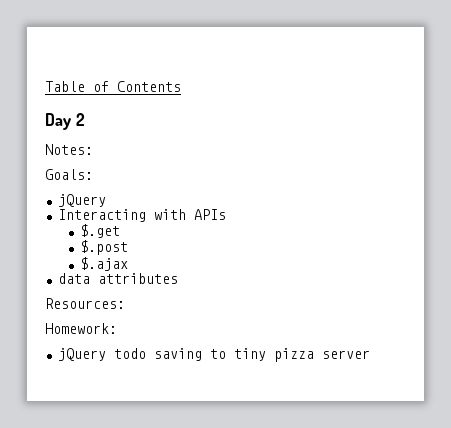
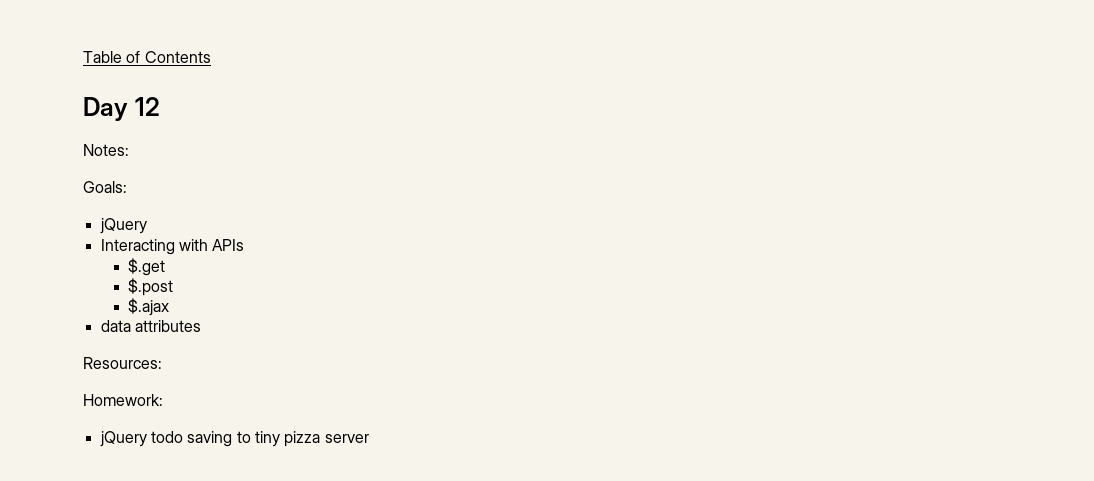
[75,113,85,126] 2 -> [134,97,160,116] 12

